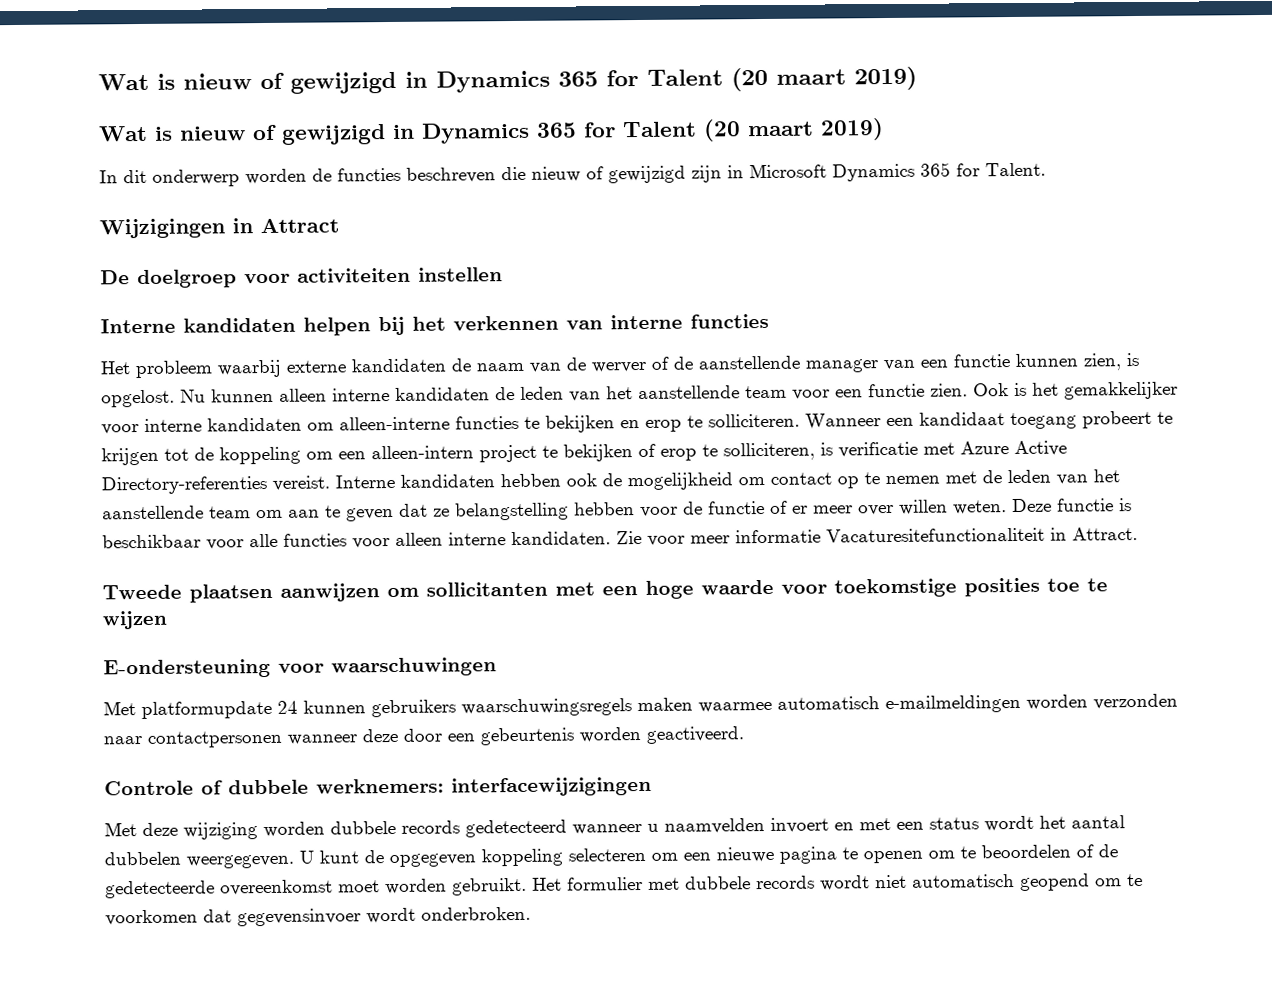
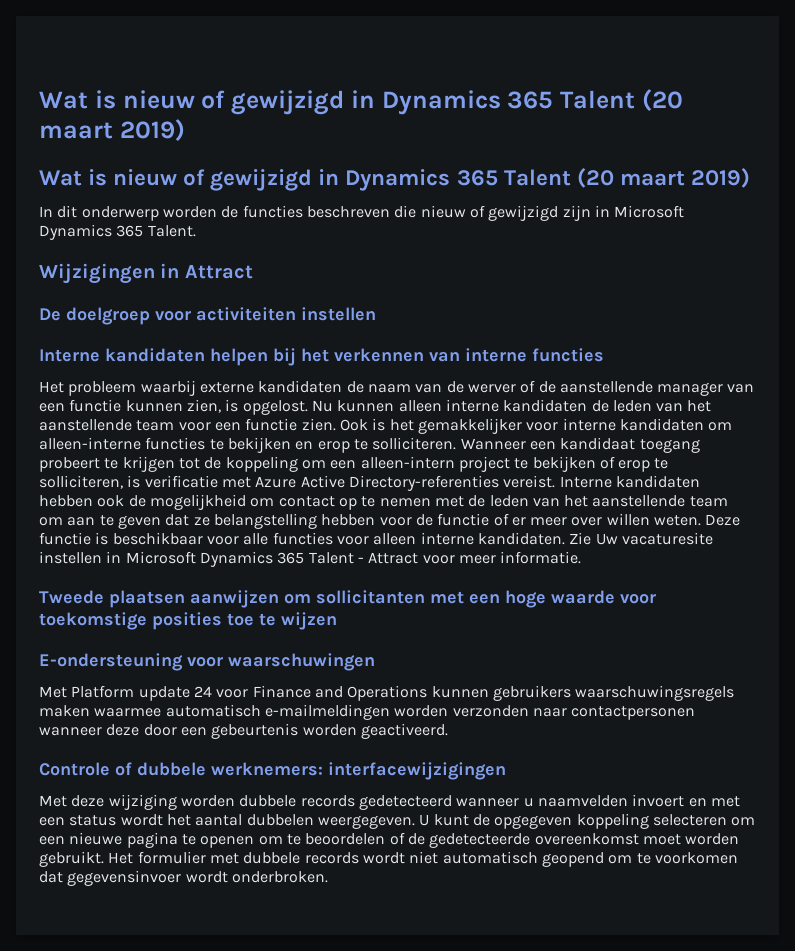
[98,69,639,94] Wat is nieuw of gewijzigd in Dynamics 365 for -> [39,90,554,115] Wat is nieuw of gewijzigd in Dynamics 365
[583,122,616,138] for -> (498, 178) none
[956,163,980,177] for -> (144, 231) none
[647,527,1138,546] voor meer informatie Vacaturesitefunctionaliteit in Attract. -> [595,532,713,545] [39,551,582,567] Uw vacaturesite instellen in Microsoft Dynamics 365 Talent - Attract voor meer informatie.
[141,700,298,720] platformupdate 24 -> [71,685,428,701] Platform update 24 voor Finance and Operations

